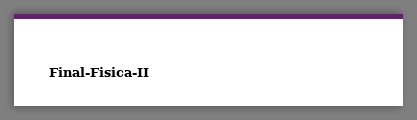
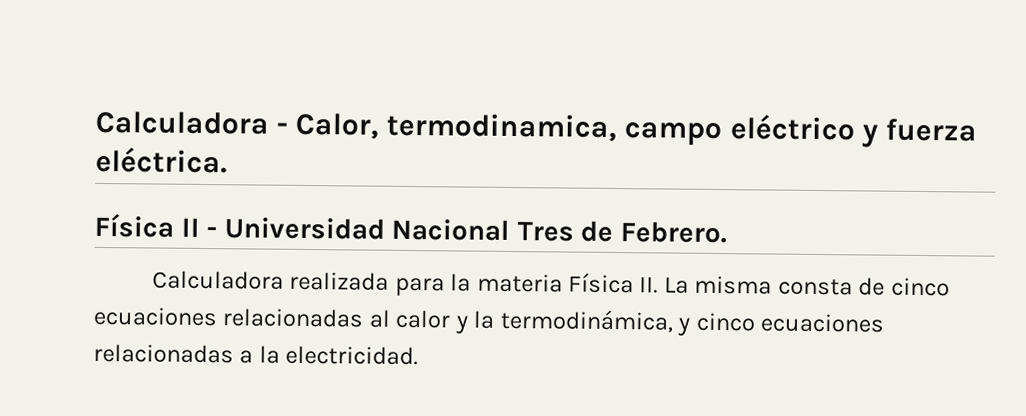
[49,67,149,77] Final-Fisica-II -> [95,110,977,148] [95,146,227,174] [94,212,727,244] [151,270,950,297] [93,306,885,336] [93,343,419,366] Calculadora - Calor, termodinamica, campo eléctrico y fuerza eléctrica. // Física II - Universidad Nacional Tres de Febrero. // Calculadora realizada para la materia Física II. La misma consta de cinco ecuaciones relacionadas al calor y la termodinámica, y cinco ecuaciones relacionadas a la electricidad.

